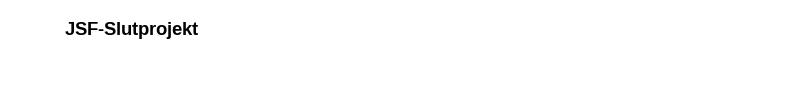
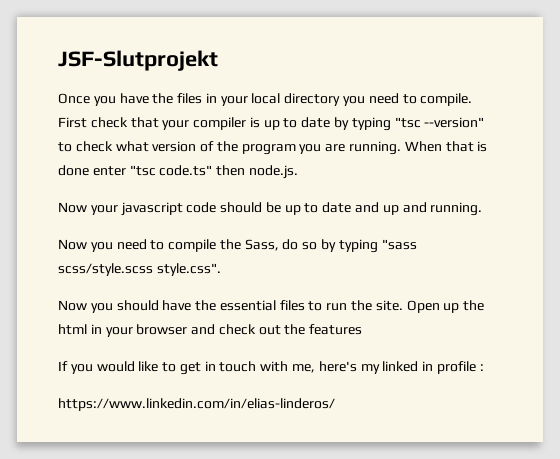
(198, 30) none -> [58,93,473,106] [58,117,485,131] [58,141,488,155] [58,165,298,179] [58,202,483,216] [58,239,417,253] [58,263,221,276] [58,300,485,313] [58,324,363,337] [58,361,484,375] [58,398,335,411] // Once you have the files in your local directory you need to compile. First check that your compiler is up to date by typing "tsc --version" to check what version of the program you are running. When that is done enter "tsc code.ts" then node.js. // Now your javascript code should be up to date and up and running. // Now you need to compile the Sass, do so by typing "sass scss/style.scss style.css". // Now you should have the essential files to run the site. Open up the html in your browser and check out the features // If you would like to get in touch with me, here's my linked in profile : // https://www.linkedin.com/in/elias-linderos/

